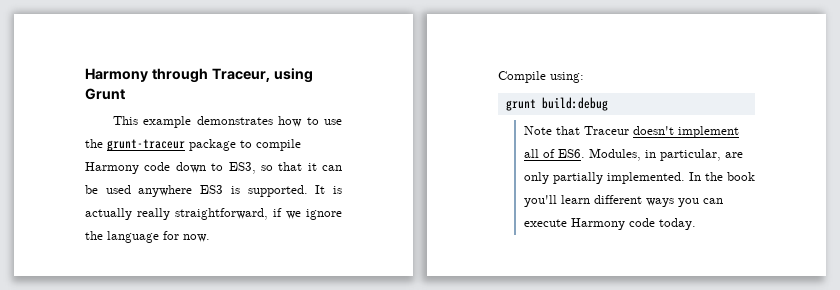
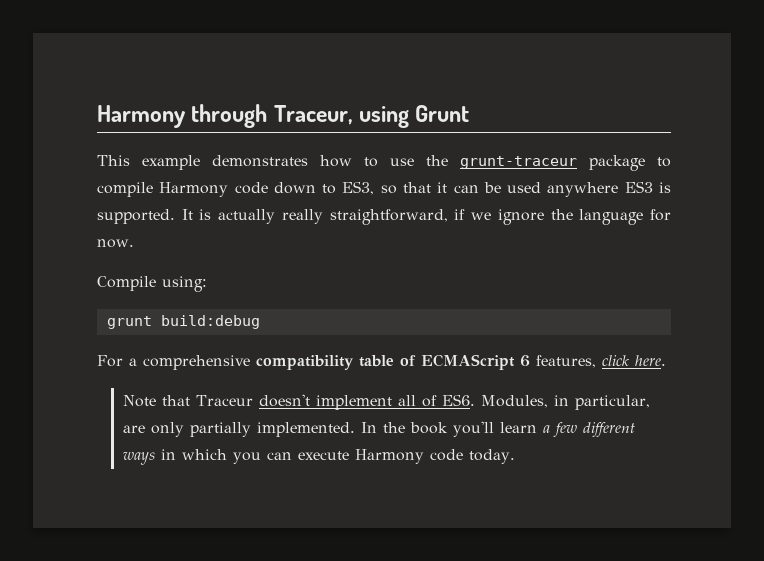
(608, 104) none -> [97,354,666,370] // For a comprehensive compatibility table of ECMAScript 6 features, click here.
[593,195,674,207] different ways -> [542,422,635,437] [122,449,227,465] a few different ways in which

